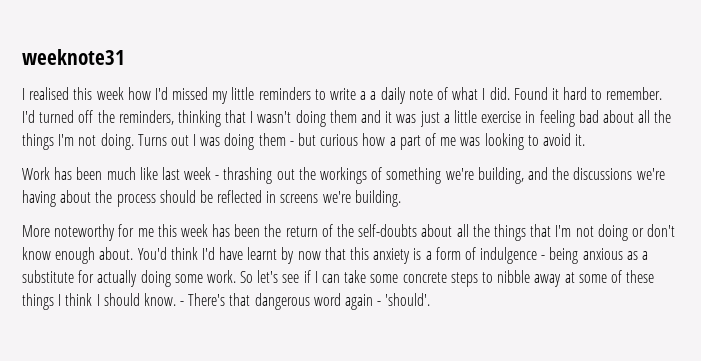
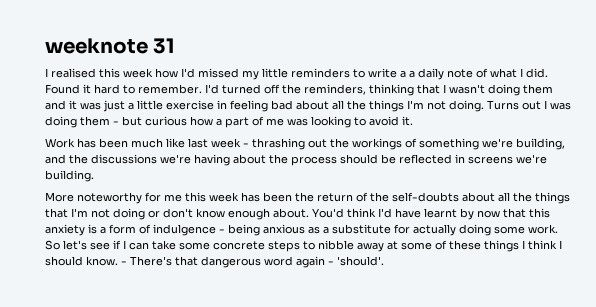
[22,49,125,65] weeknote31 -> [45,38,176,54] weeknote 31

